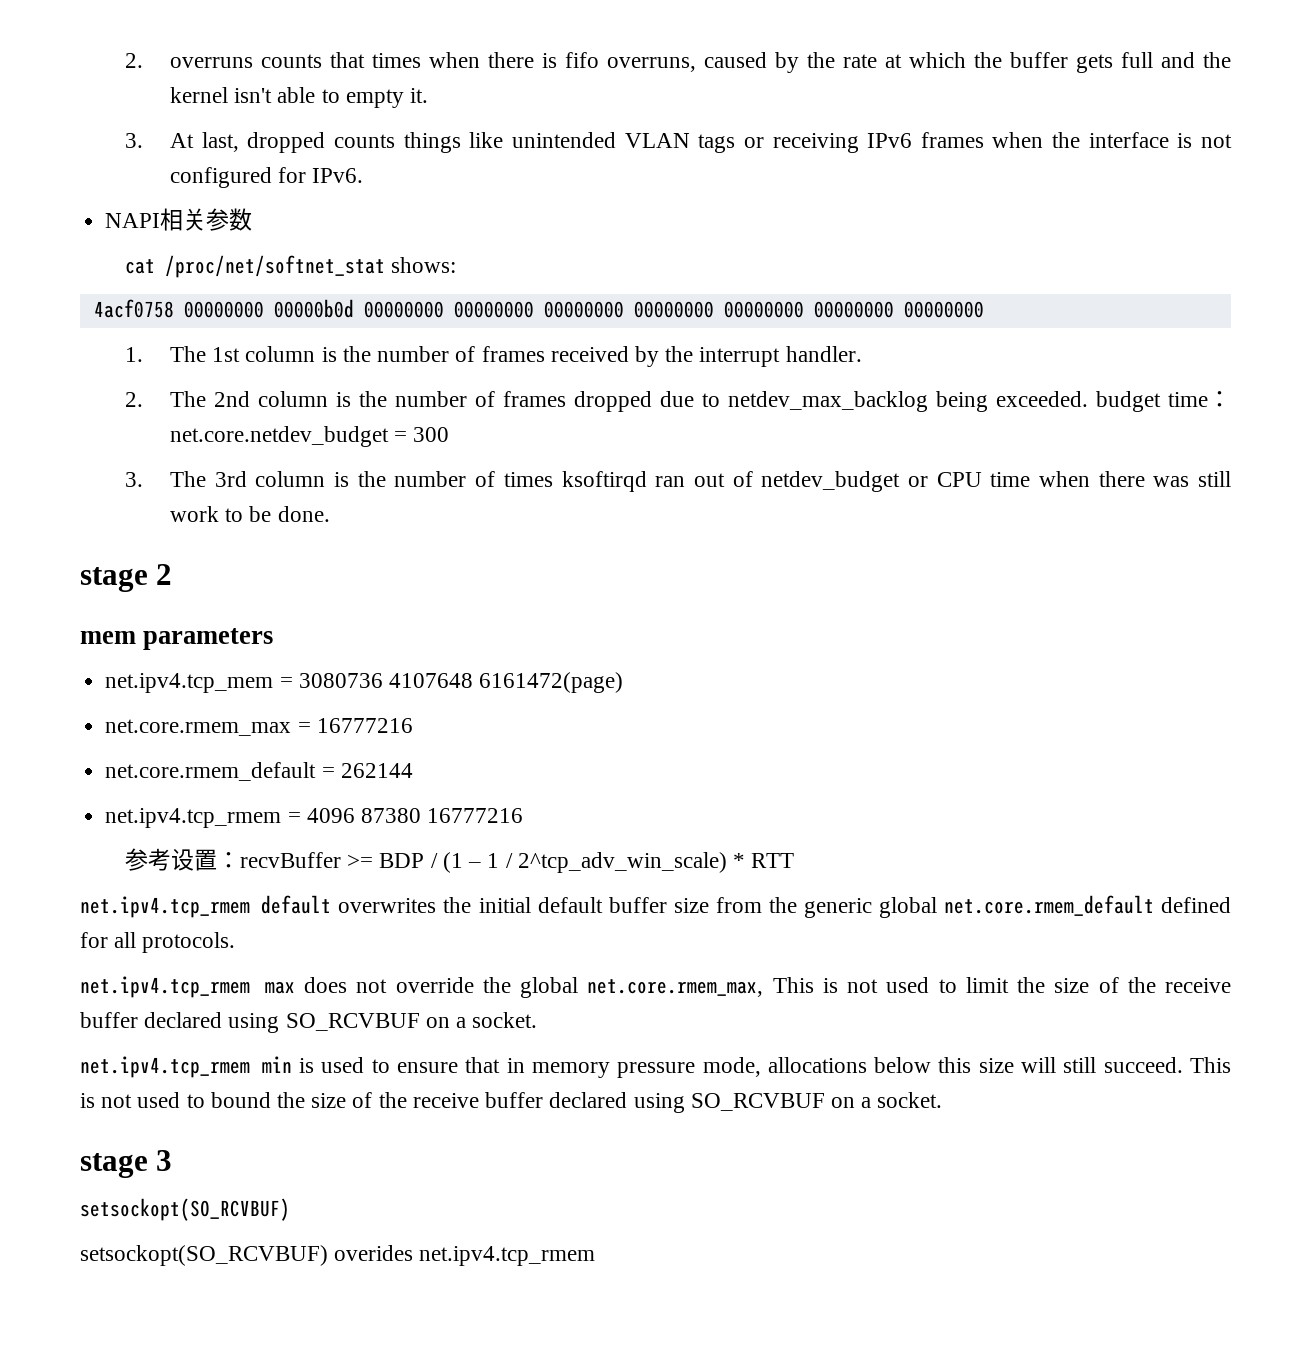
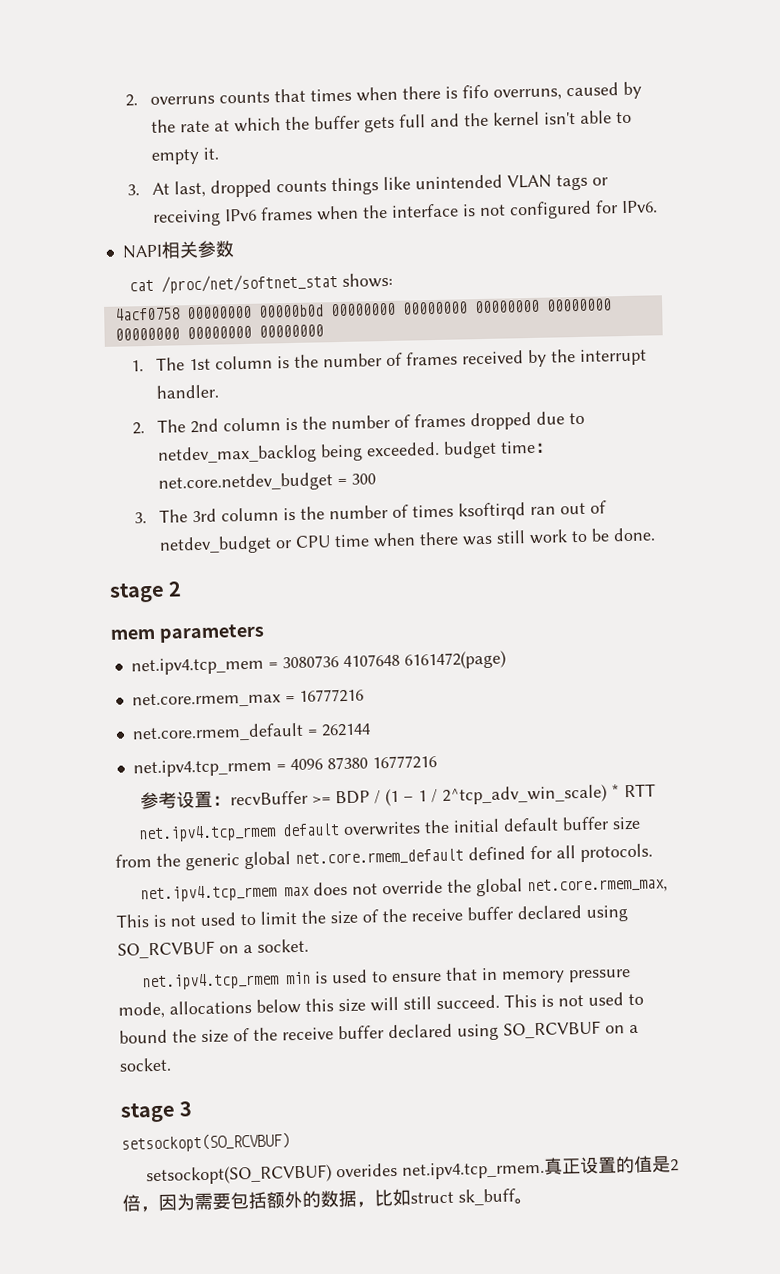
[419,1246,596,1266] net.ipv4.tcp_rmem -> [401,1155,679,1180] [122,1188,533,1213] net.ipv4.tcp_rmem.真正设置的值是2倍，因为需要包括额外的数据，比如struct sk_buff。

